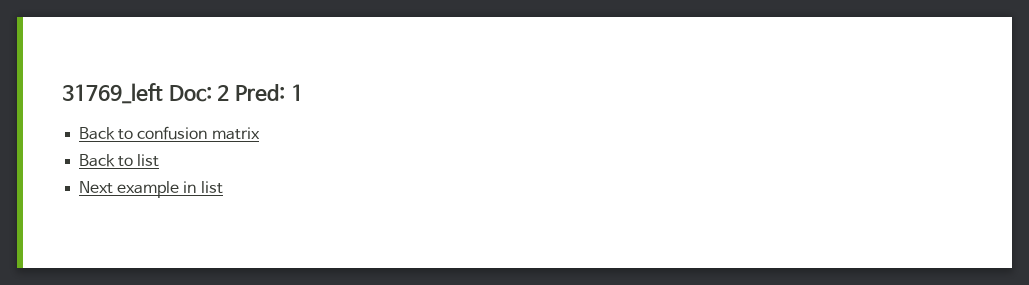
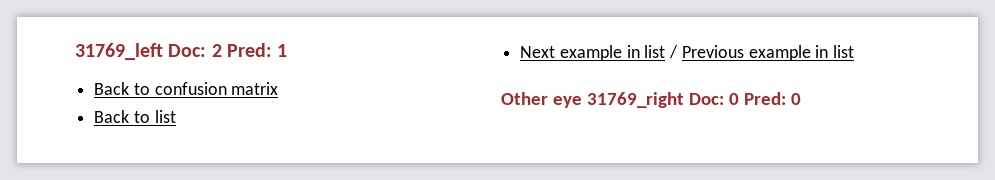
(223, 187) none -> [669,45,855,61] [501,92,801,108] / Previous example in list // Other eye 31769_right Doc: 0 Pred: 0

